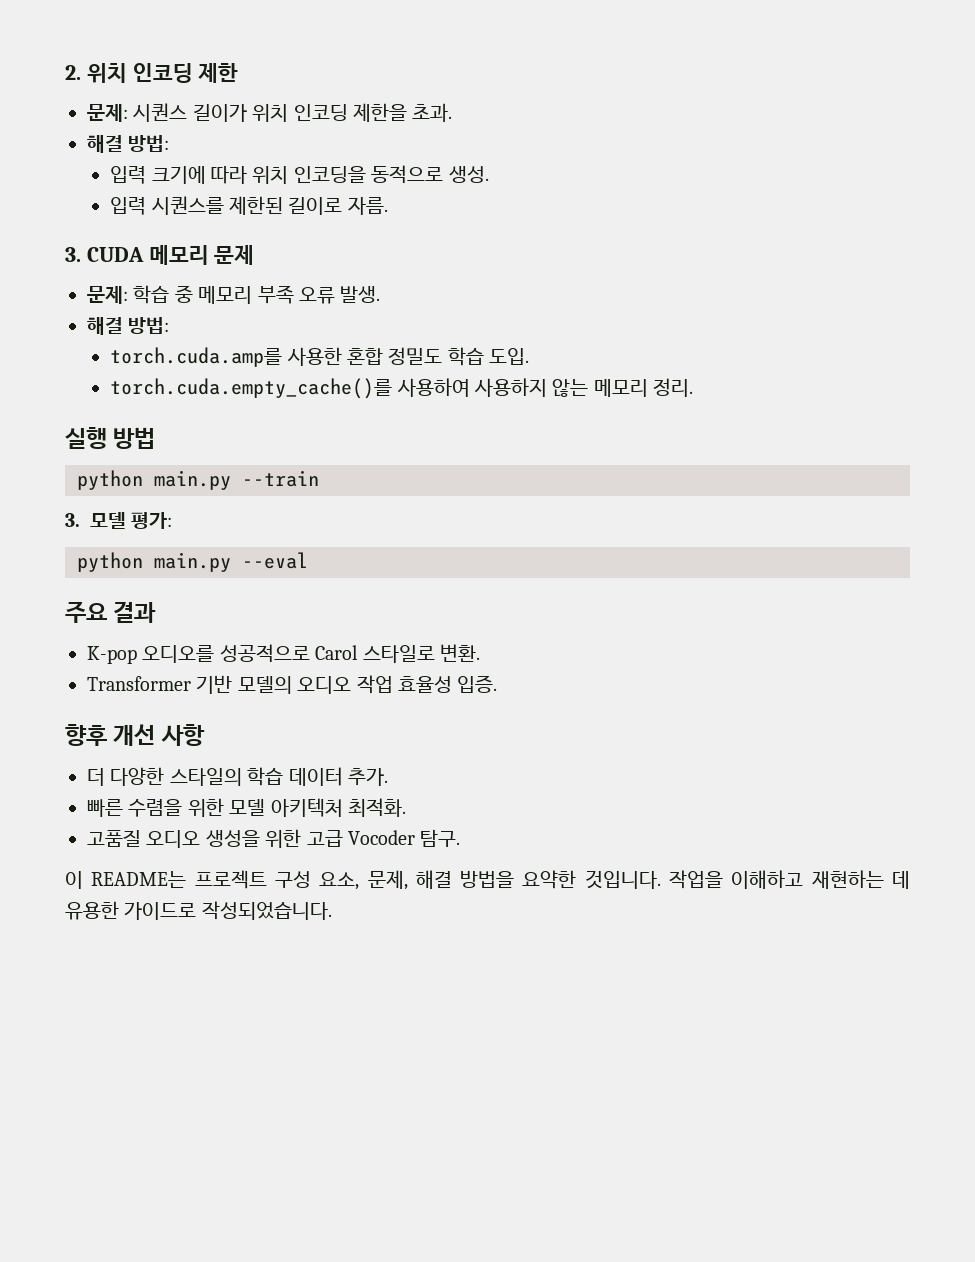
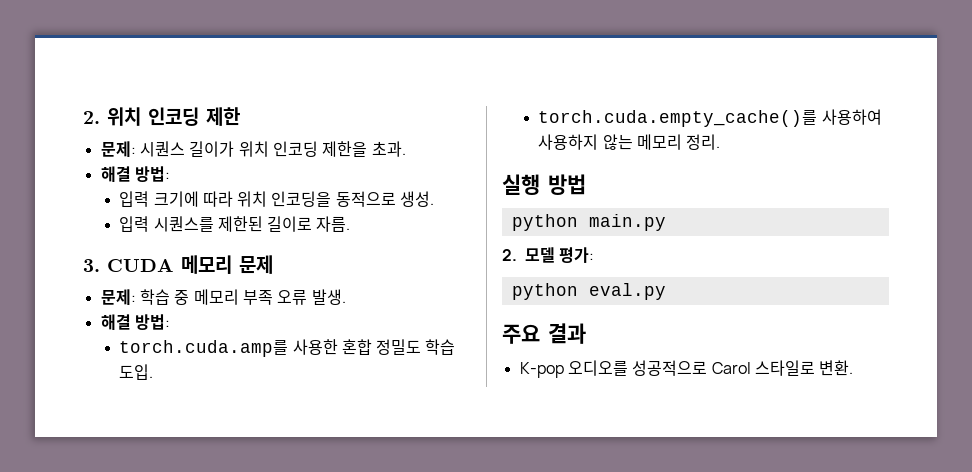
[242,470,319,487] [65,513,80,527] --train // 3. -> [502,249,517,261] // 2.
[154,552,308,572] main.py --eval -> [588,283,666,300] eval.py
[87,675,498,694] [65,724,205,746] [87,767,388,786] [87,798,406,817] [87,829,461,848] [65,870,910,890] [65,901,332,920] // Transformer 기반 모델의 오디오 작업 효율성 입증. // 향후 개선 사항 // 더 다양한 스타일의 학습 데이터 추가. // 빠른 수렴을 위한 모델 아키텍처 최적화. // 고품질 오디오 생성을 위한 고급 Vocoder 탐구. // 이 README는 프로젝트 구성 요소, 문제, 해결 방법을 요약한 것입니다. 작업을 이해하고 재현하는 데 유용한 가이드로 작성되었습니다. -> (854, 368) none

